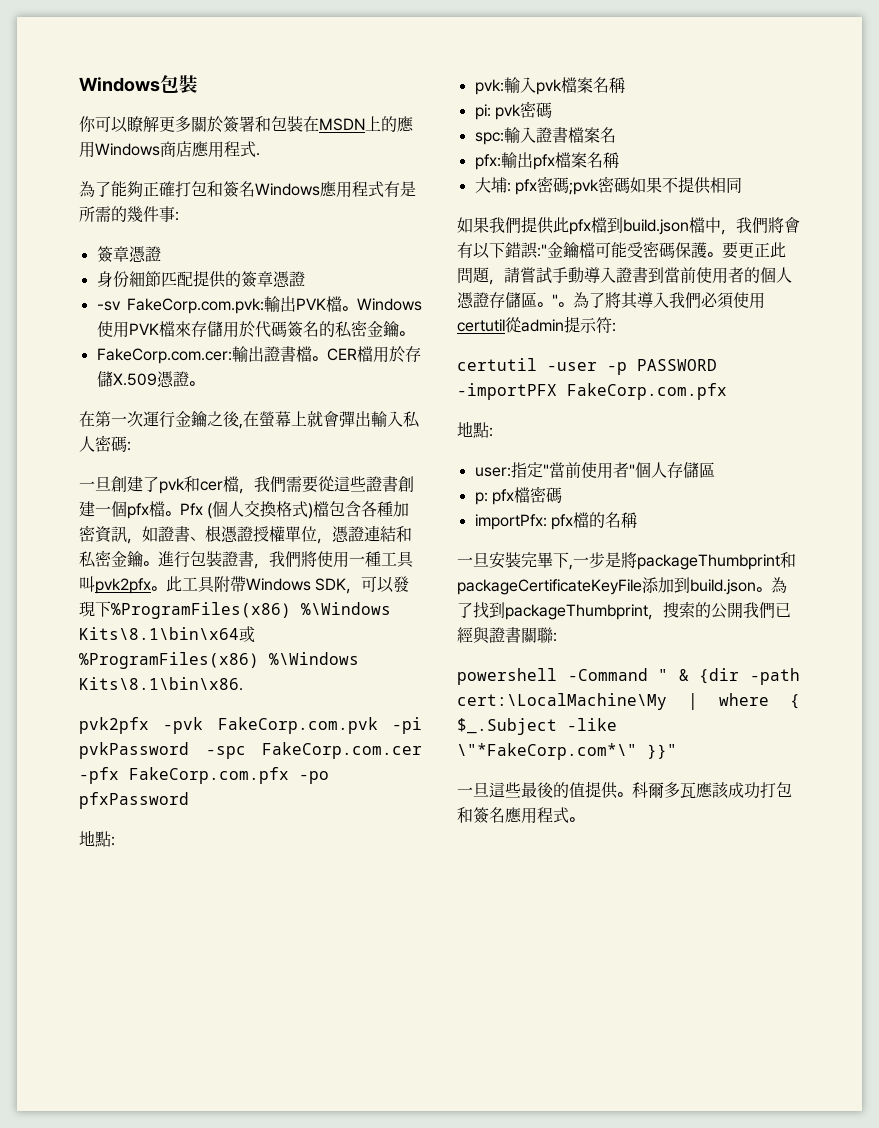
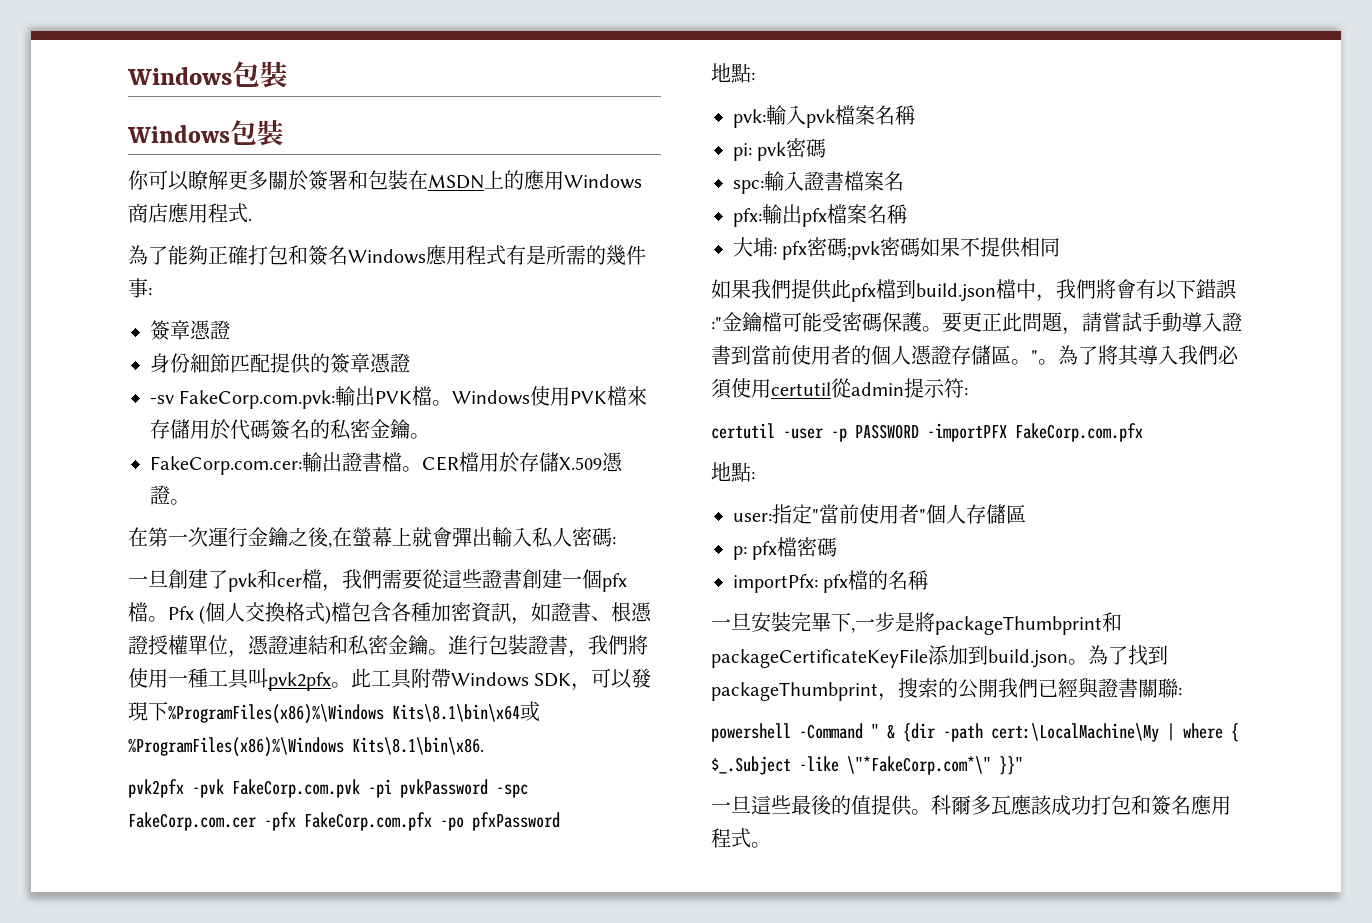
[79,75,198,93] Windows包裝 -> [127,61,288,88] [127,120,284,146] Windows包裝 // Windows包裝
[111,602,391,619] [79,626,255,643] [79,652,359,669] %ProgramFiles(x86) %\Windows Kits\8.1\bin\x64或%ProgramFiles(x86) %\Windows -> [168,701,540,724] [128,737,344,757] %ProgramFiles(x86)%\Windows Kits\8.1\bin\x64或%ProgramFiles(x86)%\Windows

